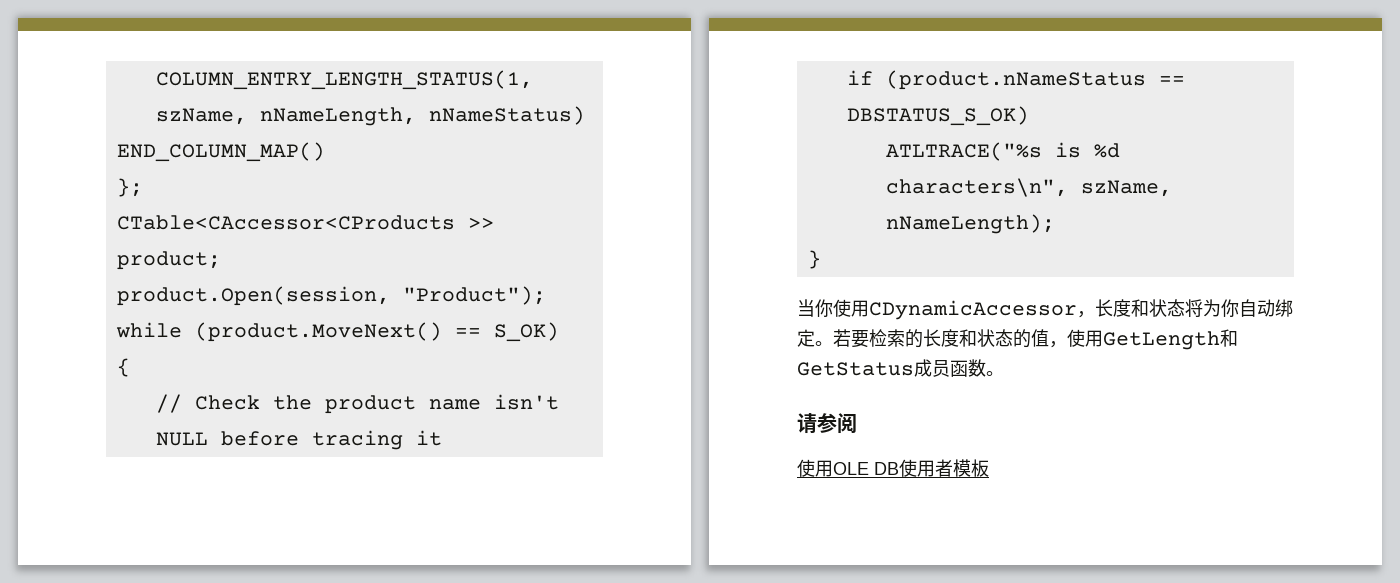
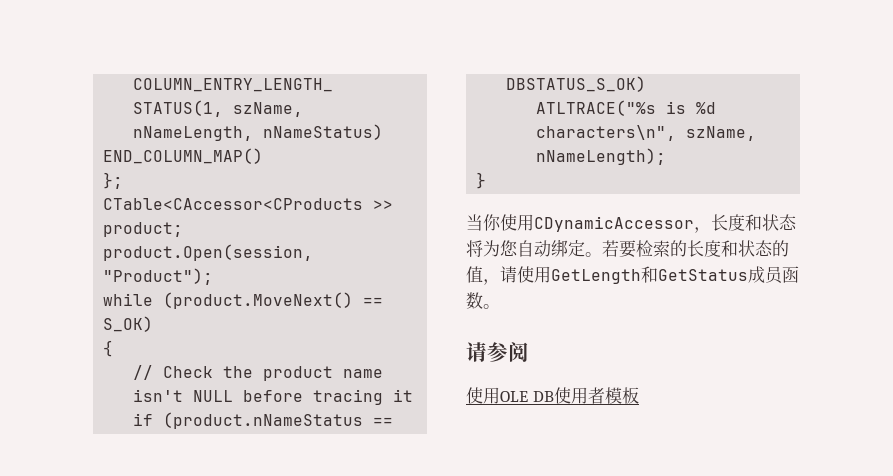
[1221,299,1239,317] 你 -> [500,240,518,256] 您
(1067, 344) none -> [500,266,517,283] 请

